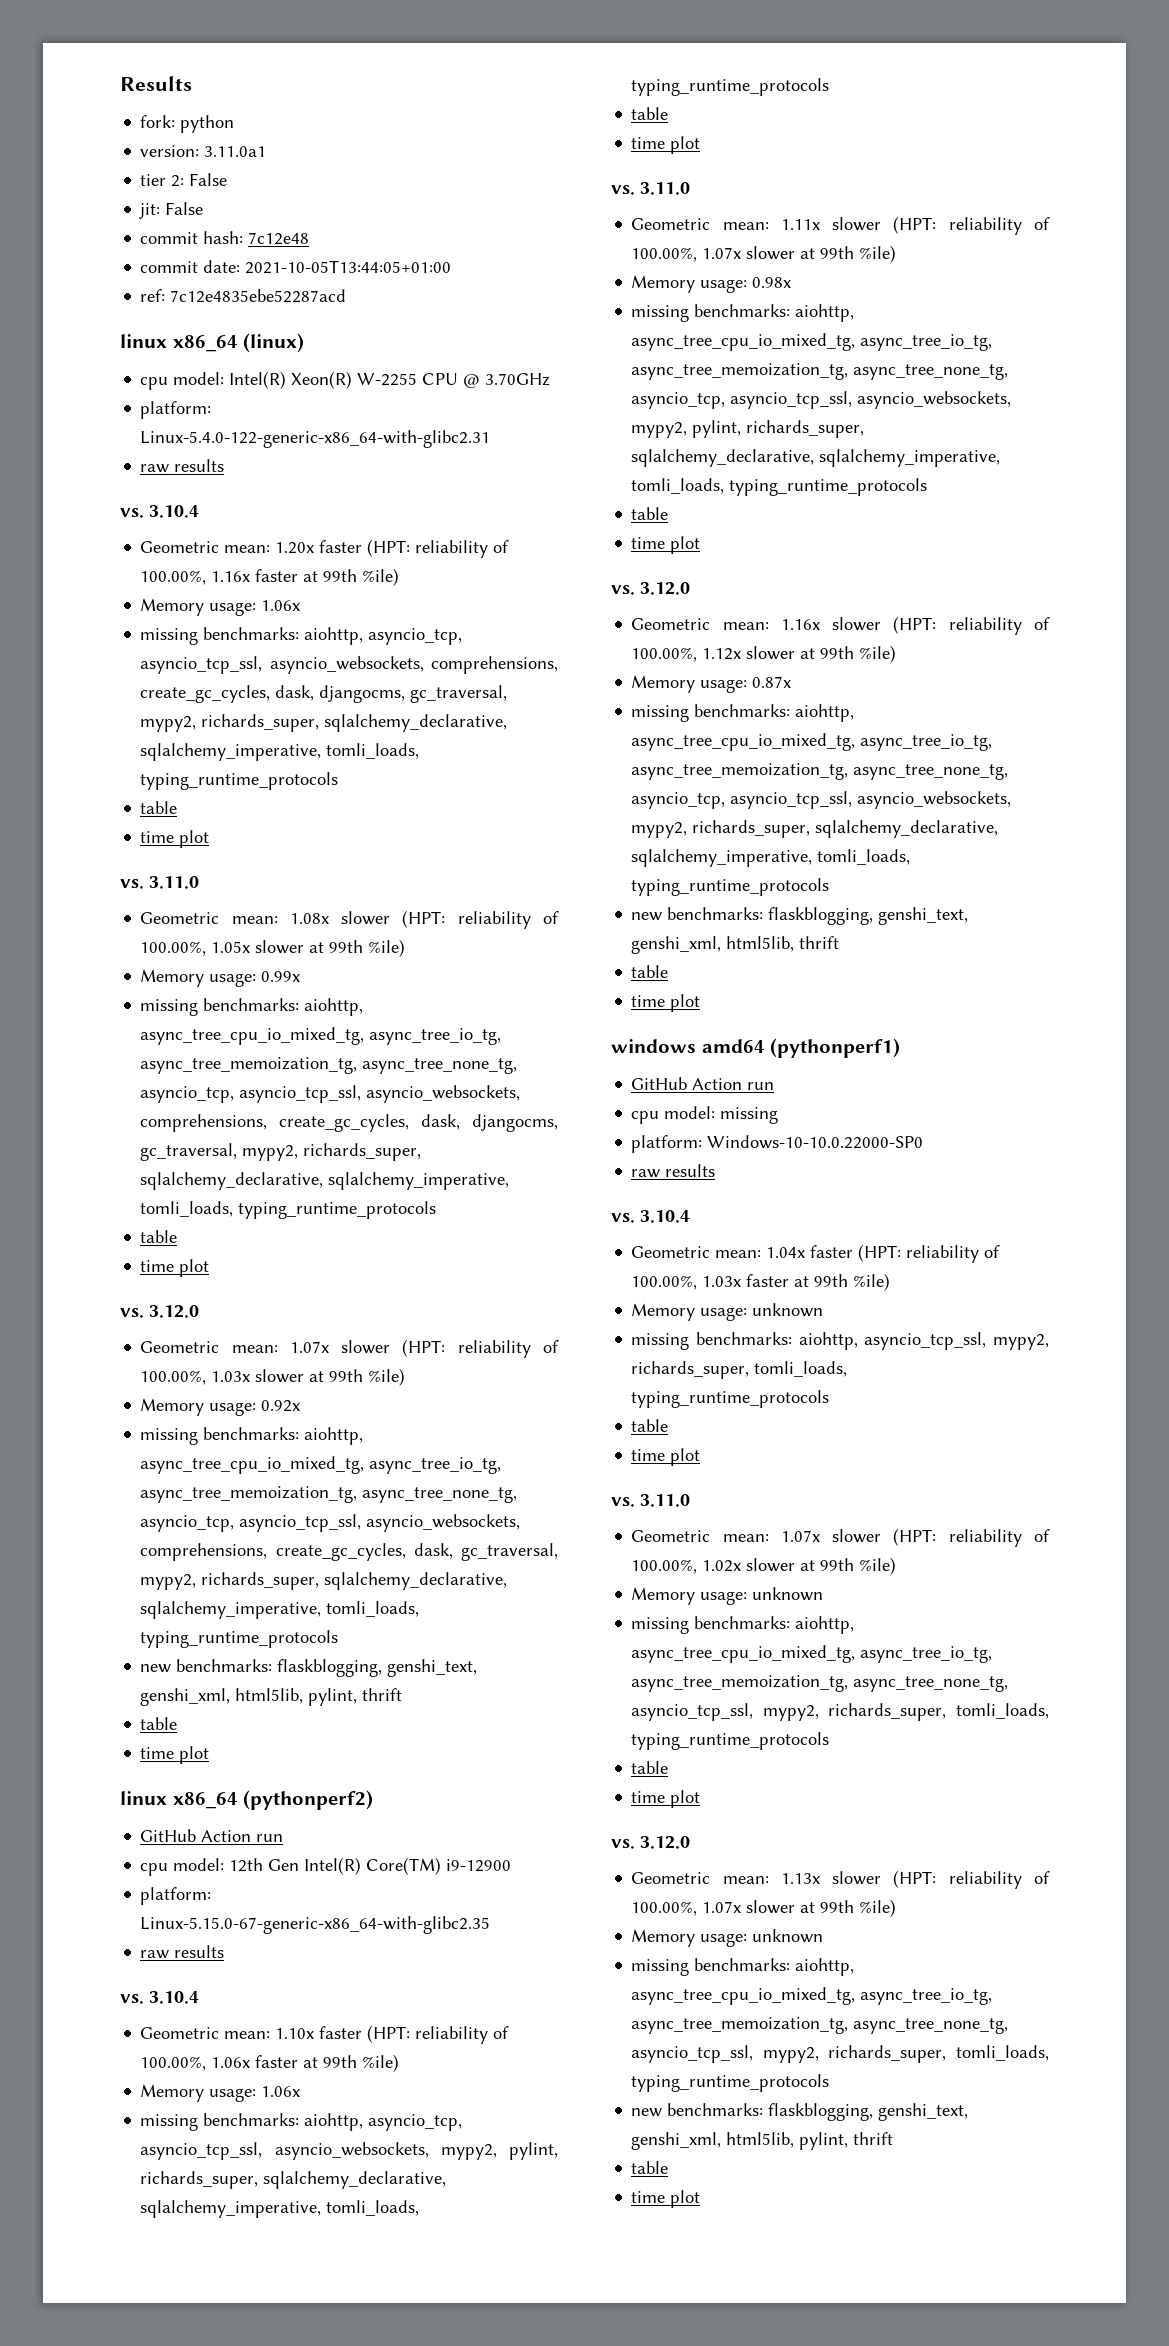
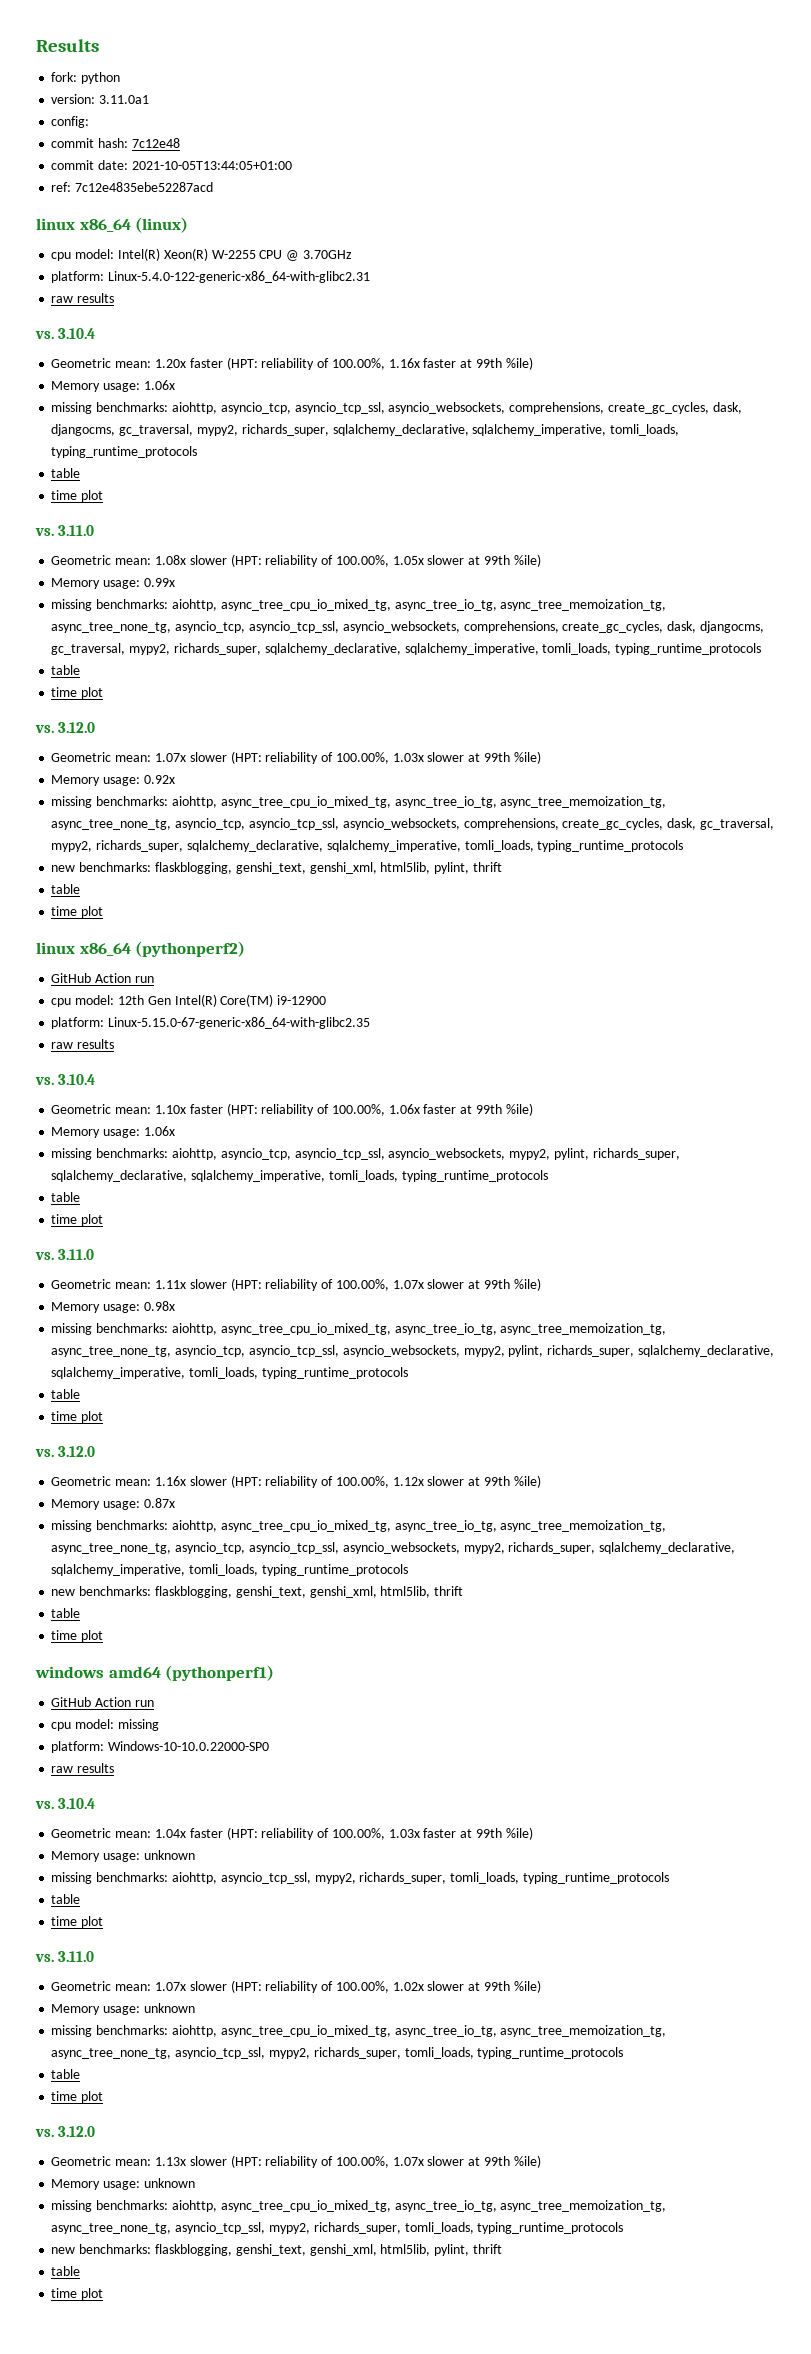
[140,173,228,187] [139,202,204,219] tier 2: False // jit: False -> [51,116,90,128] config:

